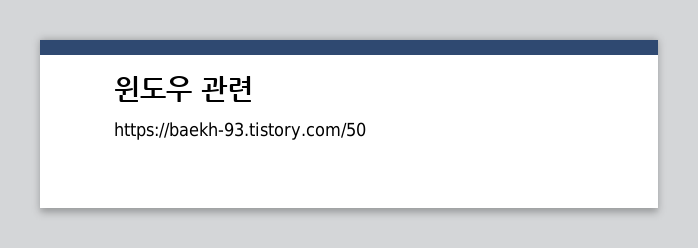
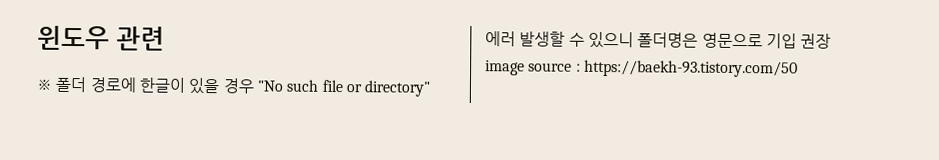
(253, 89) none -> [36,76,431,97] [485,31,832,49] [485,60,581,76] ※ 폴더 경로에 한글이 있을 경우 "No such file or directory" 에러 발생할 수 있으니 폴더명은 영문으로 기입 권장 // image source :

